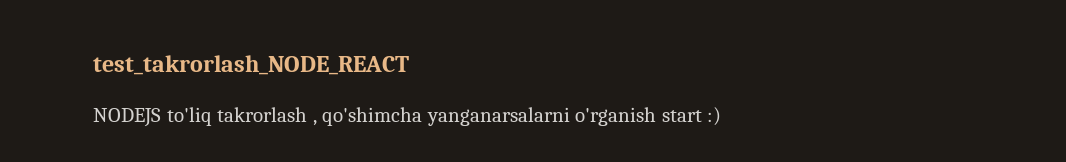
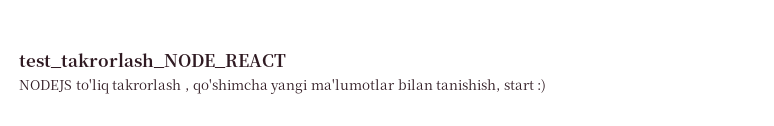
[426,107,657,126] yanganarsalarni o'rganish -> [270,79,501,94] yangi ma'lumotlar bilan tanishish,

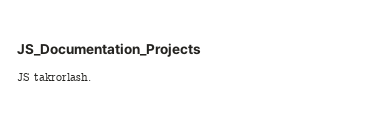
[19,52,286,69] [19,79,547,94] test_takrorlash_NODE_REACT // NODEJS to'liq takrorlash , qo'shimcha yangi ma'lumotlar bilan tanishish, start :) -> [17,43,201,57] [17,73,91,81] JS_Documentation_Projects // JS takrorlash.

